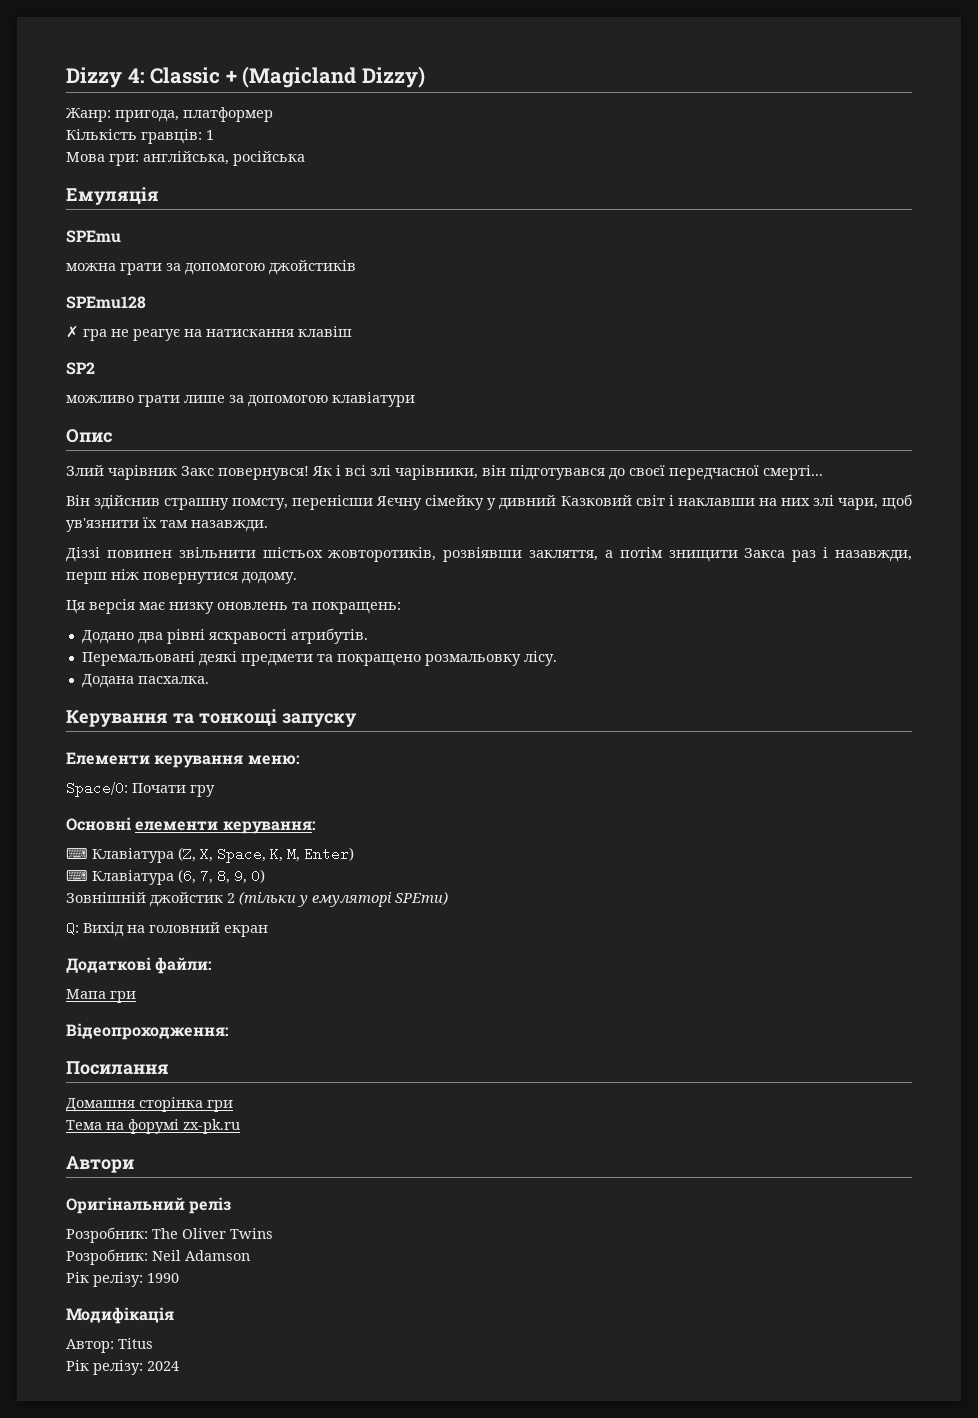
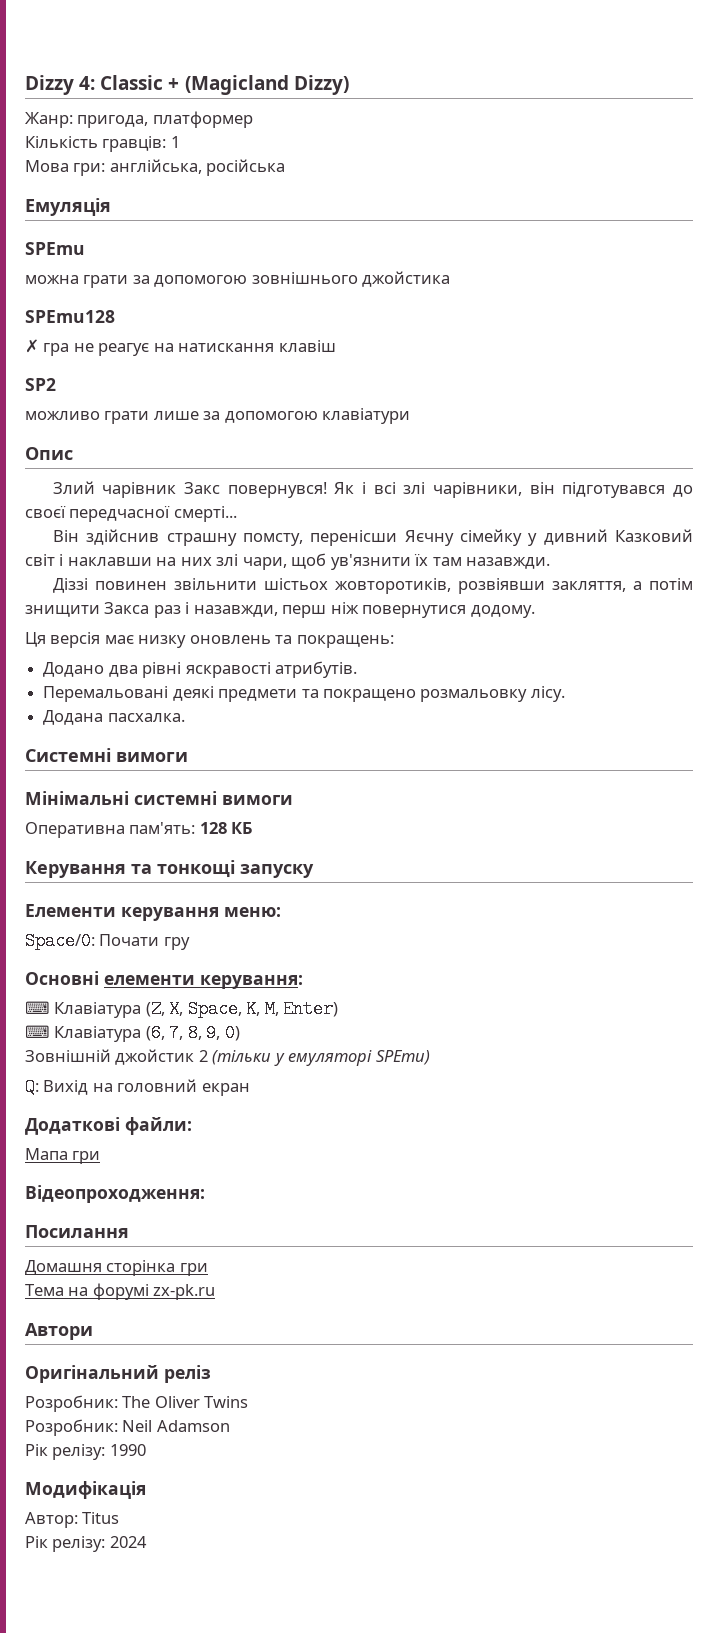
[269,260,356,275] джойстиків -> [251,271,451,287] зовнішнього джойстика
(209, 680) none -> [25,748,188,762] [25,791,293,805] [25,822,254,838] // Системні вимоги // Мінімальні системні вимоги // Оперативна пам'ять: 128 КБ

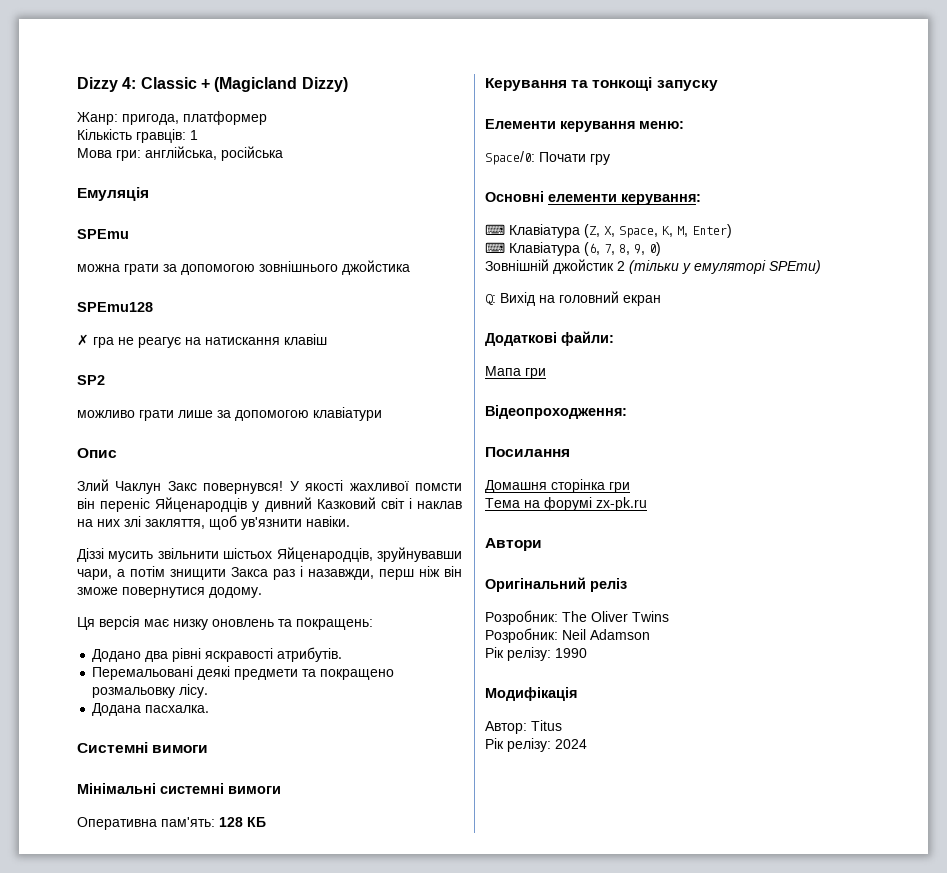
[102,482,177,498] чарівник -> [115,481,162,494] Чаклун
[334,482,693,498] [25,505,237,522] [52,529,522,546] Як і всі злі чарівники, він підготувався до своєї передчасної смерті... // Він здійснив страшну помсту, перенісши Яєчну сімейку -> [289,480,462,491] [77,497,248,512] У якості жахливої помсти він переніс Яйценародців
[67,557,152,566] наклавши -> [417,501,462,509] наклав
[242,557,287,570] чари, -> [145,519,205,529] закляття,
[414,553,551,569] їх там назавжди. -> [306,516,350,527] навіки.
[94,581,167,590] повинен -> [108,551,154,562] мусить
[334,578,626,594] жовторотиків, розвіявши закляття, -> [276,547,462,562] [77,569,112,580] Яйценародців, зруйнувавши чари,
(359, 608) none -> [444,566,462,577] [77,587,118,595] він зможе

